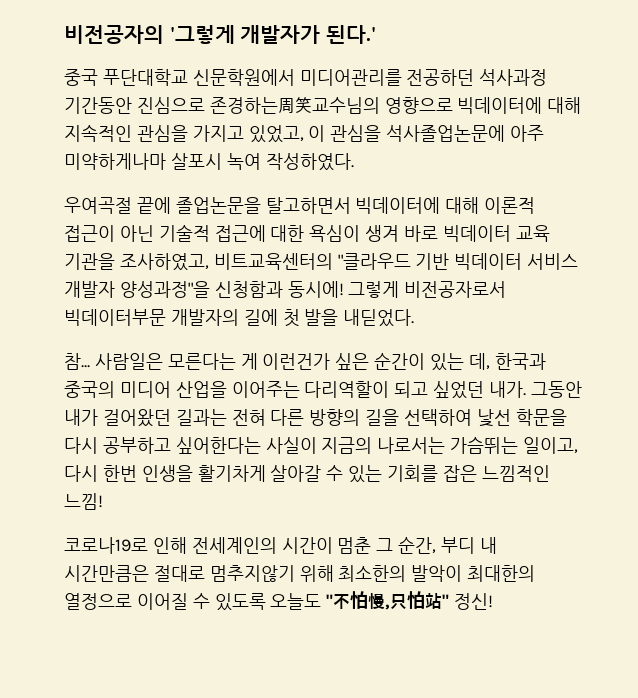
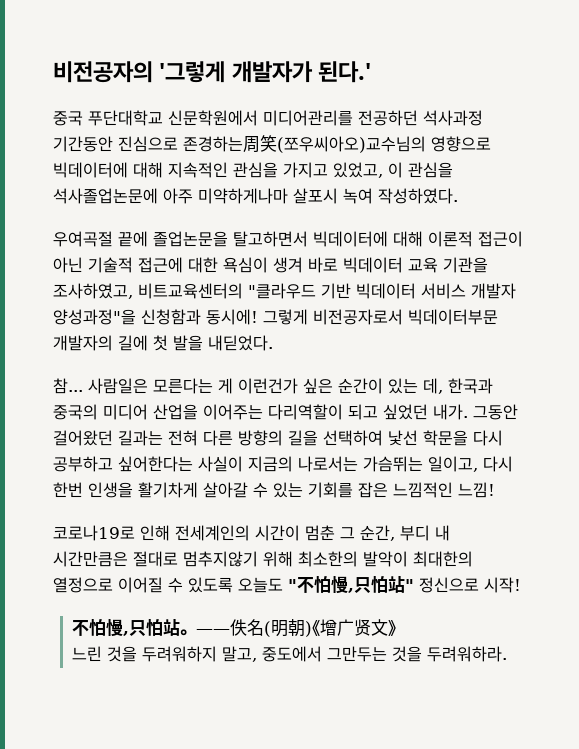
[311,97,380,114] 교수님의 -> [277,136,426,153] (쪼우씨아오)교수님의
[64,409,98,426] 내가 -> (518, 412) none
[454,593,494,610] 정신! -> [419,577,521,593] [71,619,396,637] [71,646,507,662] 정신으로 시작! // 不怕慢,只怕站。——佚名(明朝)《增广贤文》 // 느린 것을 두려워하지 말고, 중도에서 그만두는 것을 두려워하라.

